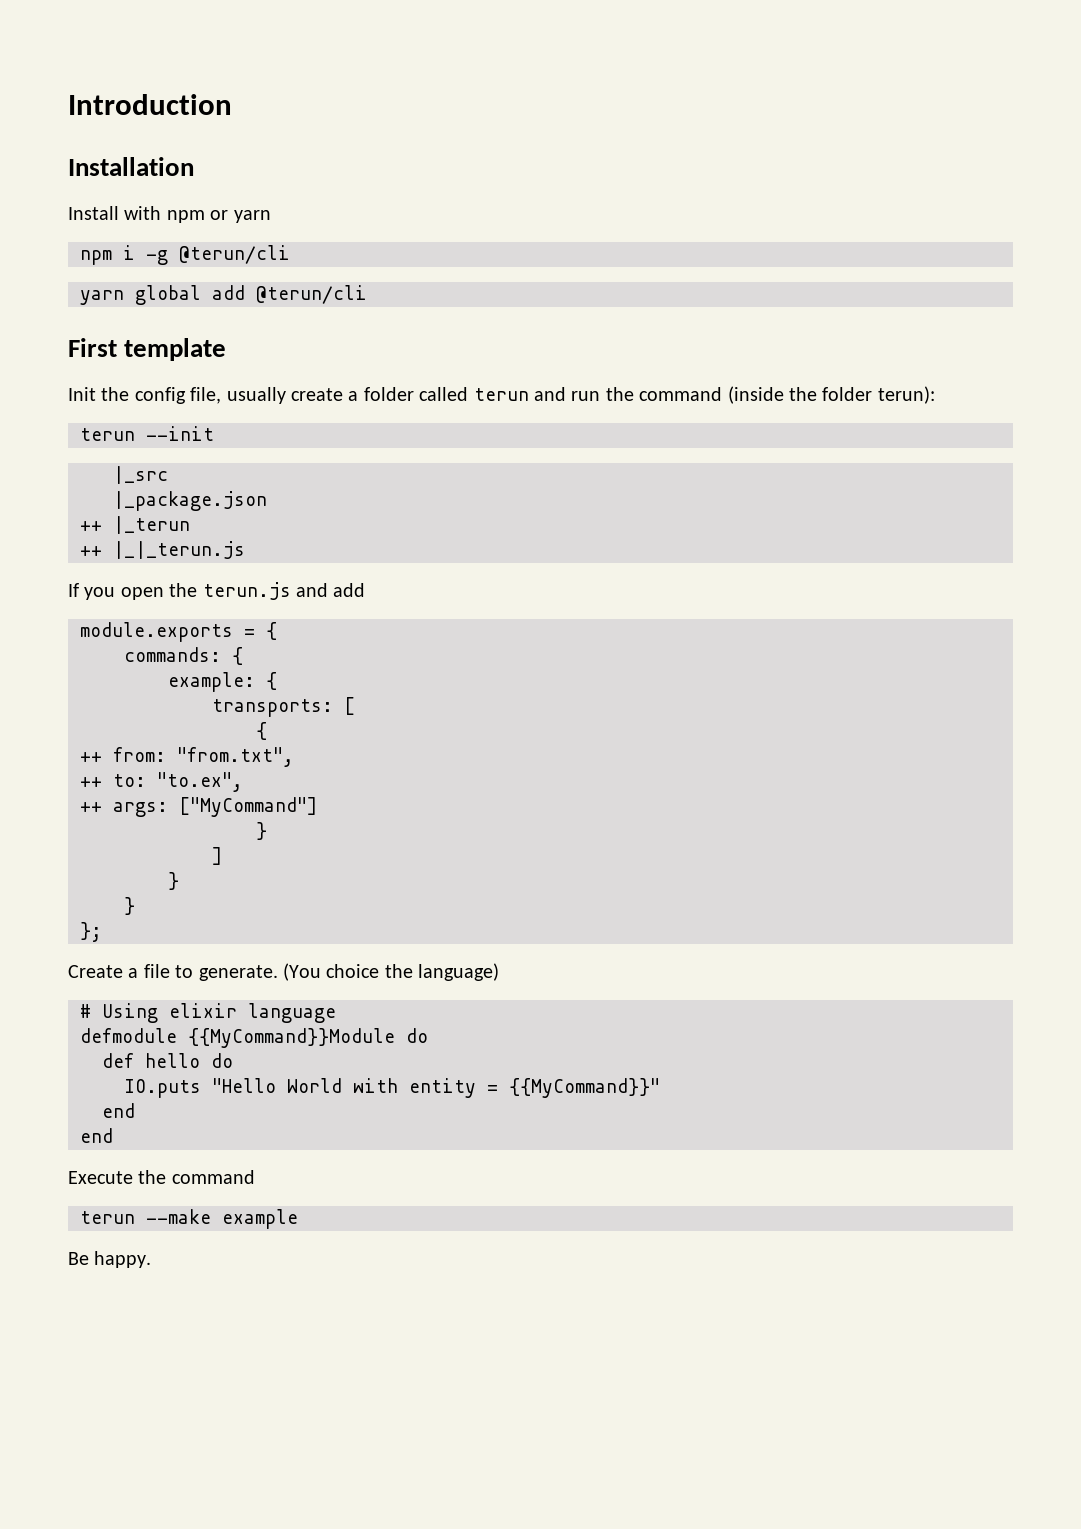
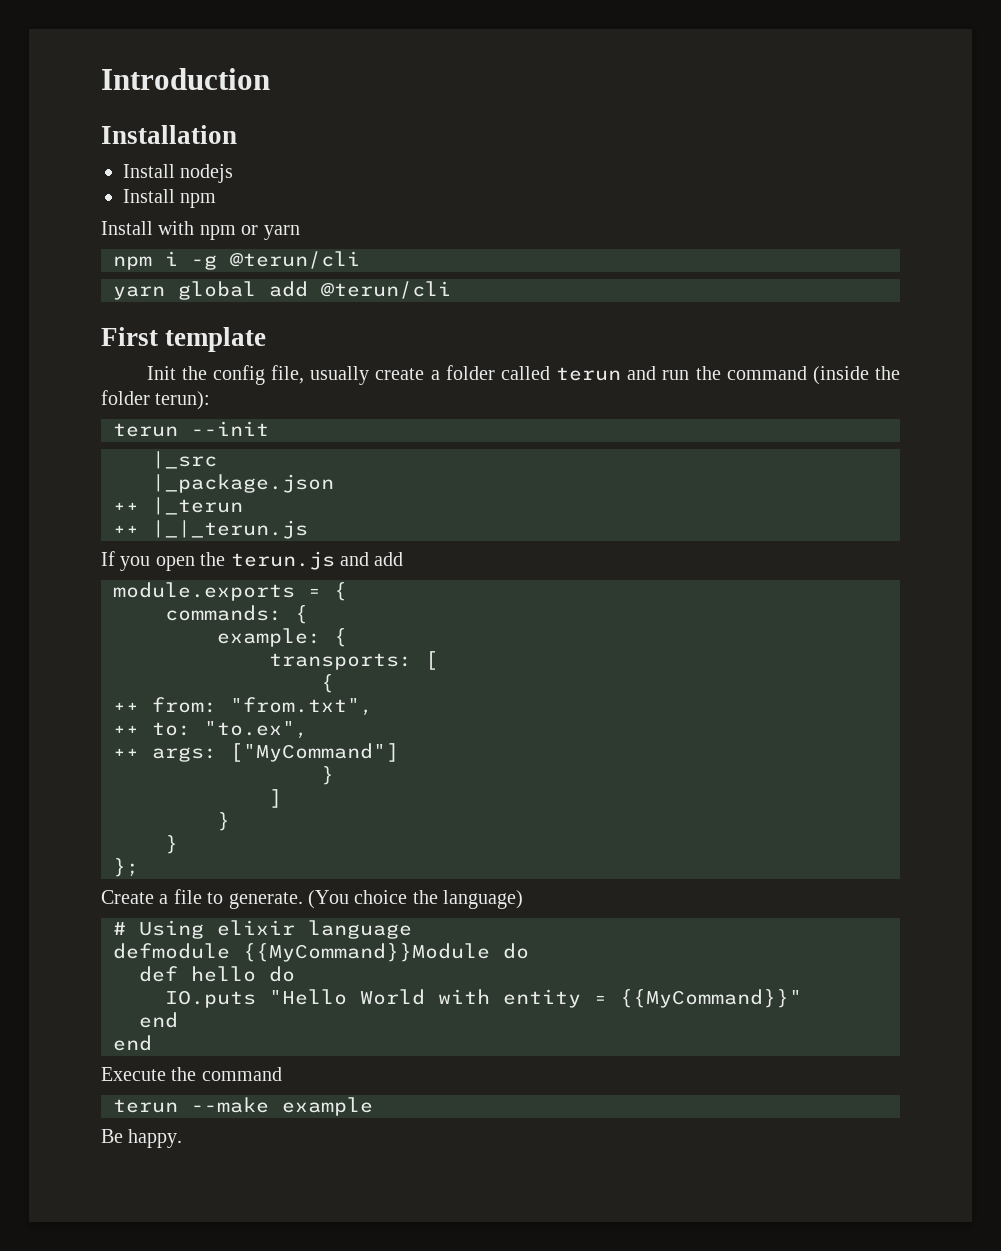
(194, 166) none -> [123,164,234,183] [123,189,217,208] // Install nodejs // Install npm

